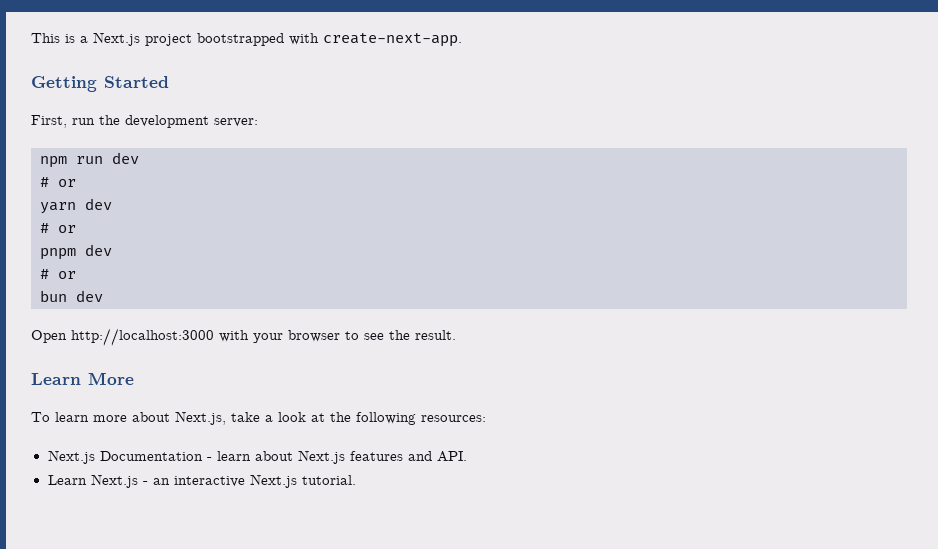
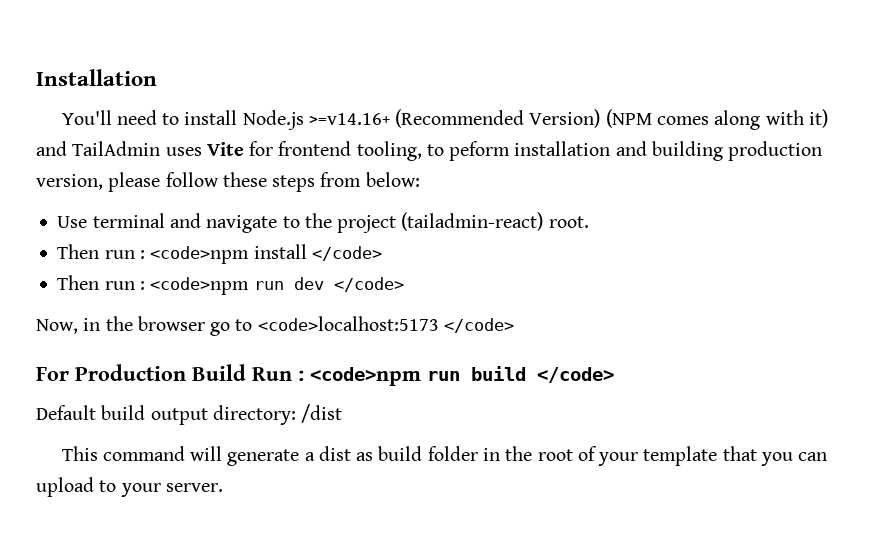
[31,32,462,47] [31,76,169,92] [31,115,258,128] [40,152,139,168] [40,177,76,187] [40,198,112,214] [40,223,76,233] [40,244,112,260] [40,269,76,279] [40,290,103,302] [31,328,456,346] [31,372,134,385] [31,411,486,425] [47,450,467,464] [47,474,356,488] This is a Next.js project bootstrapped with create-next-app. // Getting Started // First, run the development server: // npm run dev // # or // yarn dev // # or // pnpm dev // # or // bun dev // Open http://localhost:3000 with your browser to see the result. // Learn More // To learn more about Next.js, take a look at the following resources: // Next.js Documentation - learn about Next.js features and API. // Learn Next.js - an interactive Next.js tutorial. -> [36,69,157,86] [61,109,828,130] [36,141,823,161] [36,172,420,192] [57,212,589,233] [57,244,382,264] [57,275,404,295] [36,316,514,336] [36,364,614,386] [36,404,343,425] [61,446,828,466] [36,477,223,497] Installation // You'll need to install Node.js >=v14.16+ (Recommended Version) (NPM comes along with it) and TailAdmin uses Vite for frontend tooling, to peform installation and building production version, please follow these steps from below: // Use terminal and navigate to the project (tailadmin-react) root. // Then run : <code>npm install </code> // Then run : <code>npm run dev </code> // Now, in the browser go to <code>localhost:5173 </code> // For Production Build Run : <code>npm run build </code> // Default build output directory: /dist // This command will generate a dist as build folder in the root of your template that you can upload to your server.

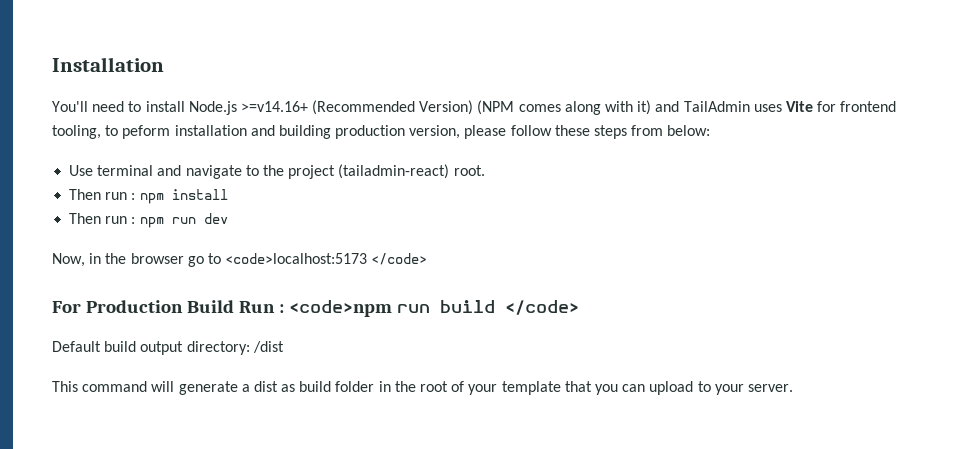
[150,244,382,264] [57,275,250,295] <code>npm install </code> // Then run : <code>npm -> [139,189,228,204] [69,213,164,228] npm install // Then run : npm
[333,277,404,292] </code> -> (228, 218) none

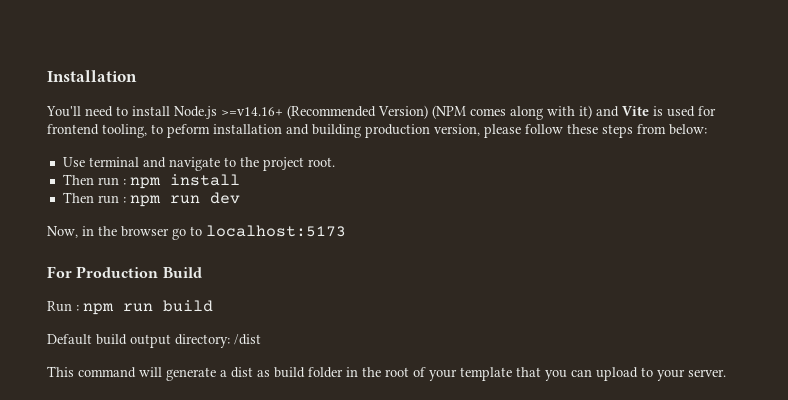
[683,101,813,112] TailAdmin uses Vite -> [622,106,695,117] Vite is used
[338,164,450,179] (tailadmin-react) -> (304, 164) none
[225,253,428,265] <code>localhost:5173 </code> -> [206,225,346,237] localhost:5173
(234, 306) none -> (202, 272) //
[288,300,392,317] <code>npm -> [83,303,114,315] npm
[504,300,579,315] </code> -> (213, 306) none

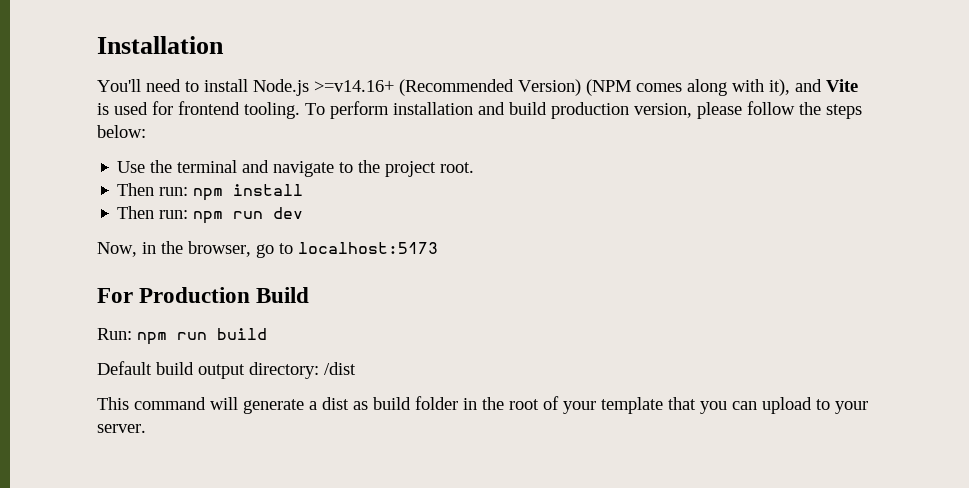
[579,105,592,119] it) -> [769,79,790,96] it),
[102,124,210,138] tooling, to peform -> [244,101,389,119] tooling. To perform
[312,124,361,138] building -> [509,102,547,115] build
[567,124,666,138] these steps from -> [799,102,862,119] the steps
(85, 162) none -> [150,160,173,173] the
[97,177,126,186] run : -> [159,187,189,196] run:
[97,195,126,204] run : -> [159,210,189,219] run:
[121,226,169,237] browser -> [188,241,251,257] browser,
[47,301,79,312] Run : -> [97,328,132,340] Run:

